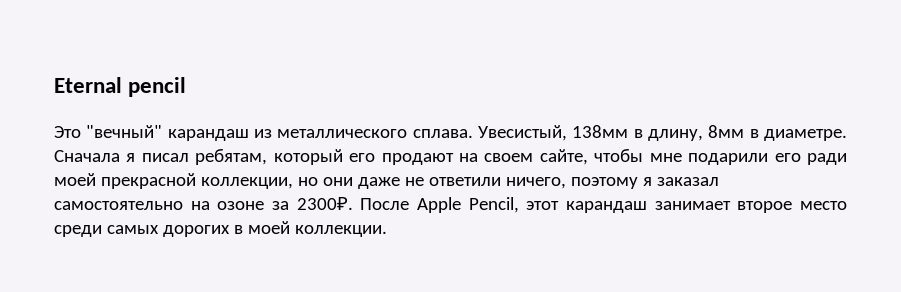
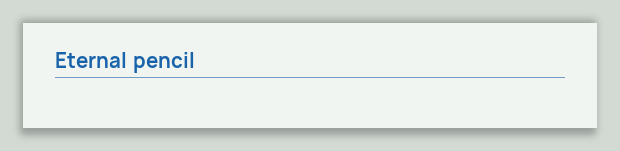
[54,125,848,141] [54,149,848,165] [54,173,719,189] [54,197,847,213] [54,221,387,237] // Это "вечный" карандаш из металлического сплава. Увесистый, 138мм в длину, 8мм в диаметре. Сначала я писал ребятам, который его продают на своем сайте, чтобы мне подарили его ради моей прекрасной коллекции, но они даже не ответили ничего, поэтому я заказал самостоятельно на озоне за 2300₽. После Apple Pencil, этот карандаш занимает второе место среди самых дорогих в моей коллекции. -> (195, 62) none

